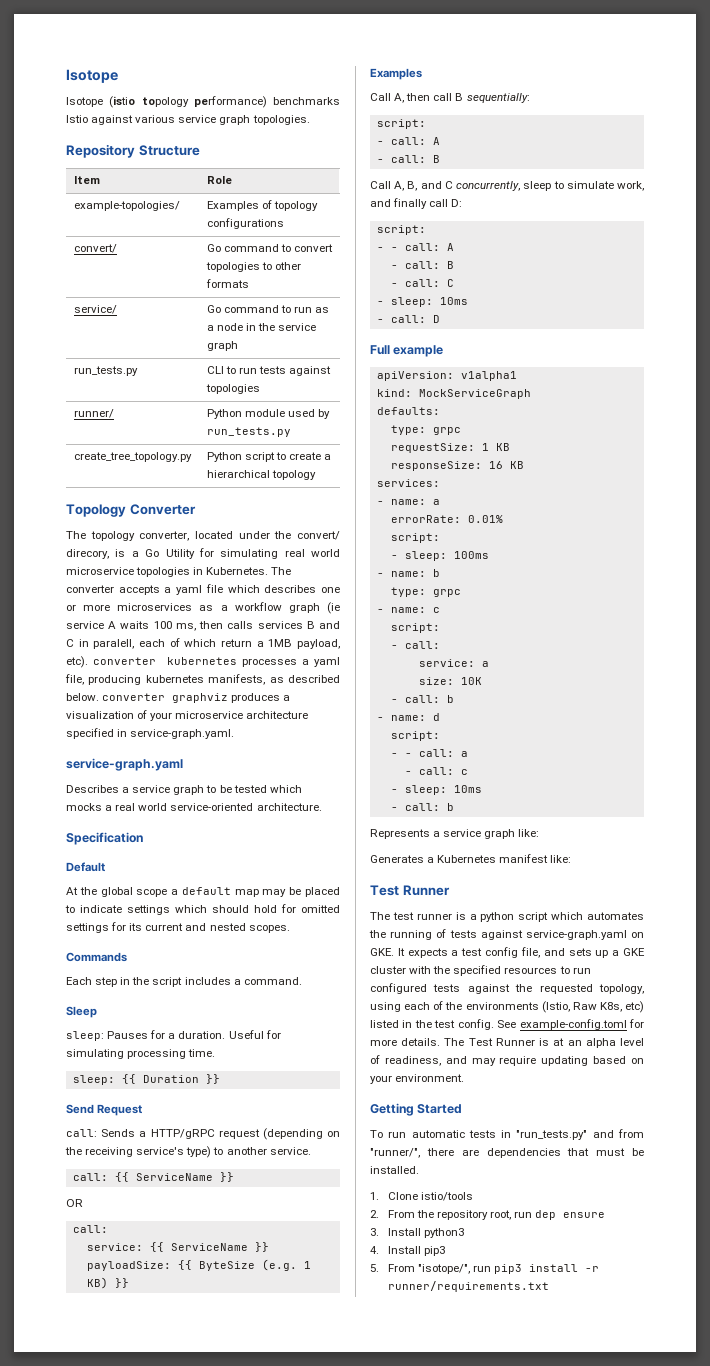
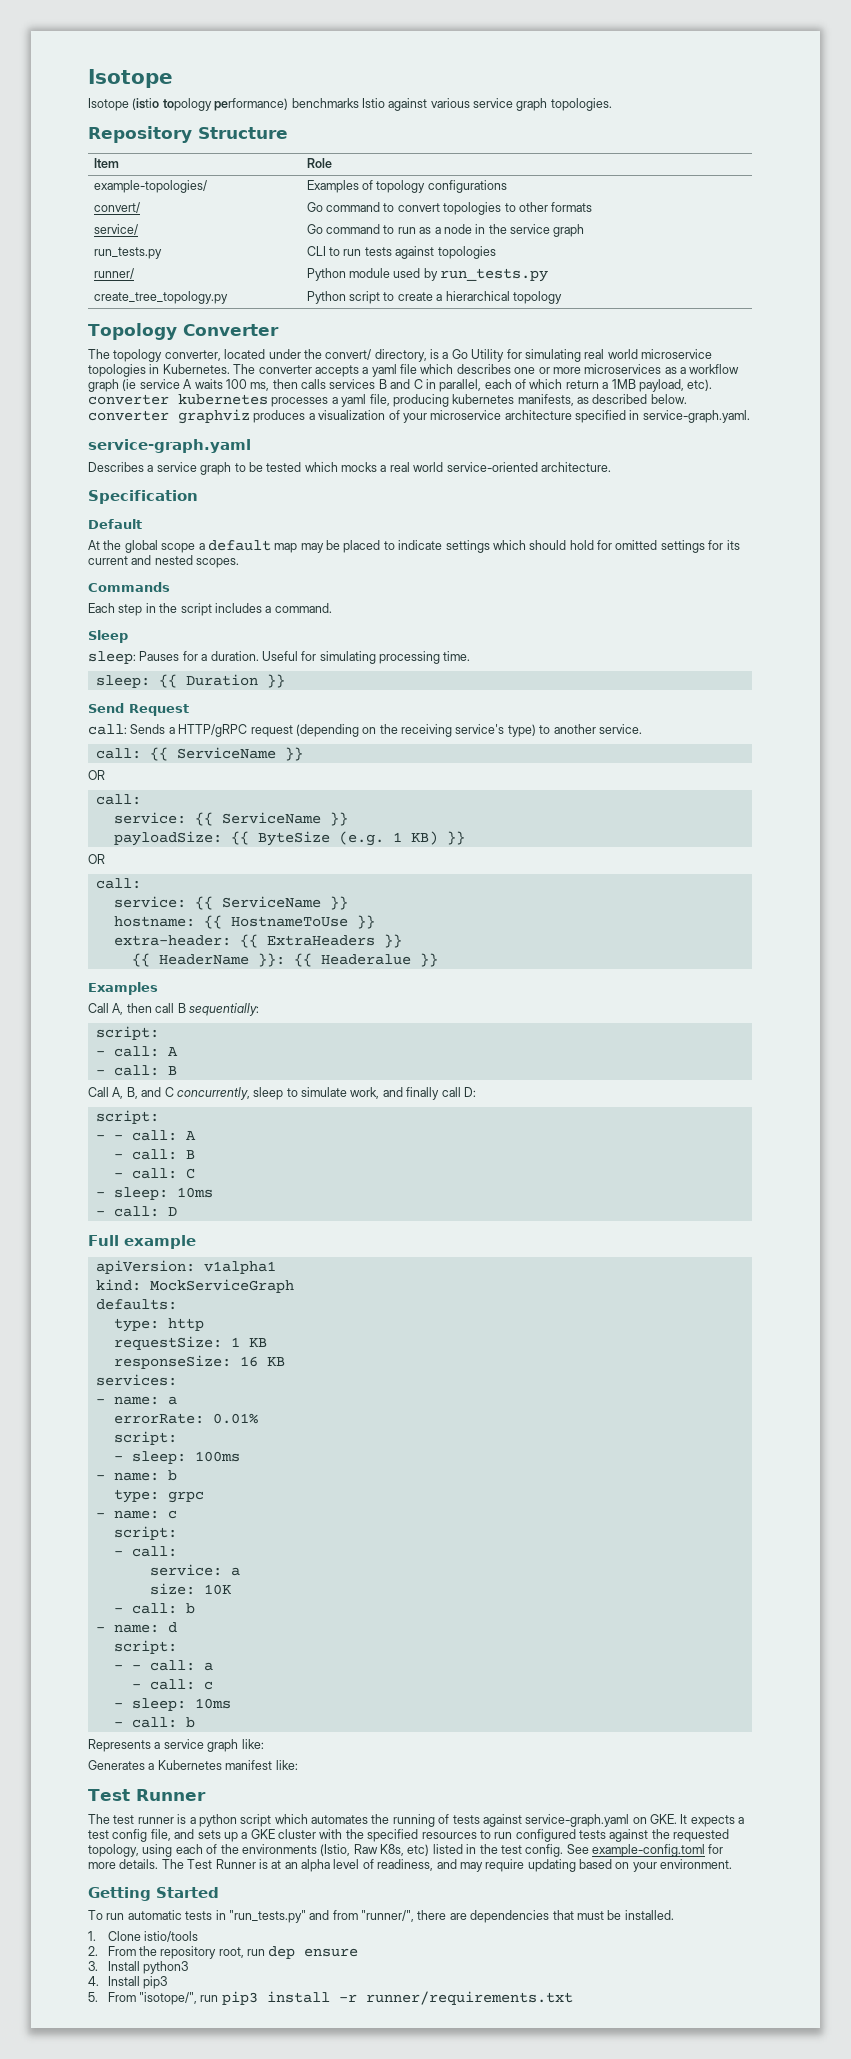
[66,549,109,559] direcory, -> [374,349,427,362] directory,
[93,639,135,649] paralell, -> [439,379,482,392] parallel,
(129, 1283) none -> [88,854,105,864] [95,878,141,889] [113,896,348,910] [113,915,375,929] [113,934,402,948] [131,953,438,967] // OR // call: // service: {{ ServiceName }} // hostname: {{ HostnameToUse }} // extra-header: {{ ExtraHeaders }} // {{ HeaderName }}: {{ Headeralue }}
[432,427,461,435] grpc -> [167,1318,204,1331] http

